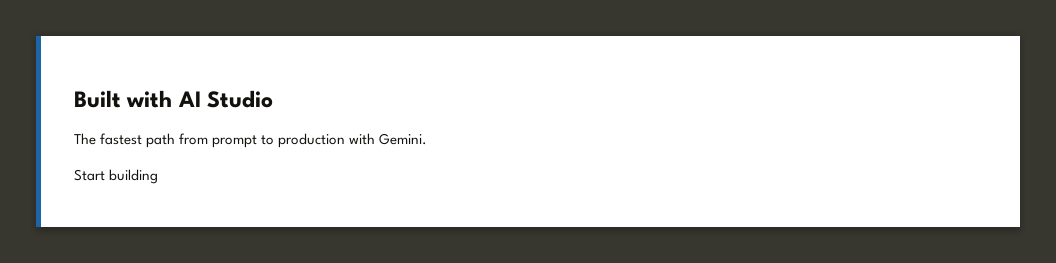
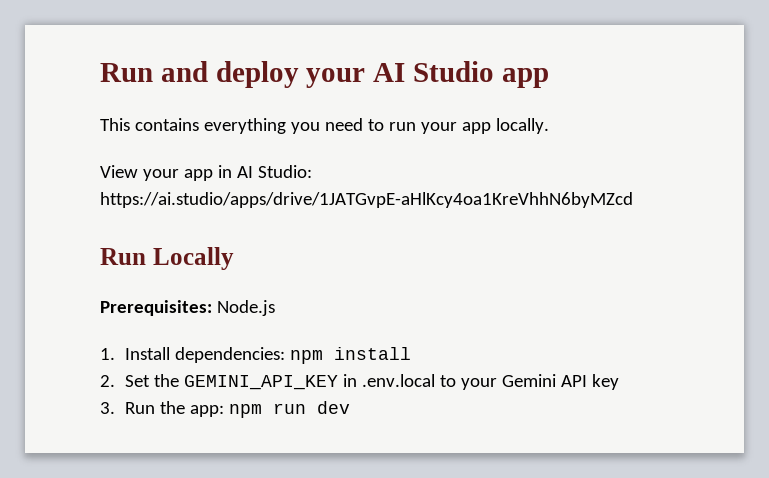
[74,90,274,108] [74,133,428,148] [74,169,159,184] Built with AI Studio // The fastest path from prompt to production with Gemini. // Start building -> [100,61,549,88] [100,118,549,134] [100,165,312,181] [100,192,633,208] [100,247,234,270] [100,300,275,316] [100,347,412,364] [100,374,620,390] [100,401,351,418] Run and deploy your AI Studio app // This contains everything you need to run your app locally. // View your app in AI Studio: https://ai.studio/apps/drive/1JATGvpE-aHlKcy4oa1KreVhhN6byMZcd // Run Locally // Prerequisites: Node.js // 1. Install dependencies: npm install // 2. Set the GEMINI_API_KEY in .env.local to your Gemini API key // 3. Run the app: npm run dev

